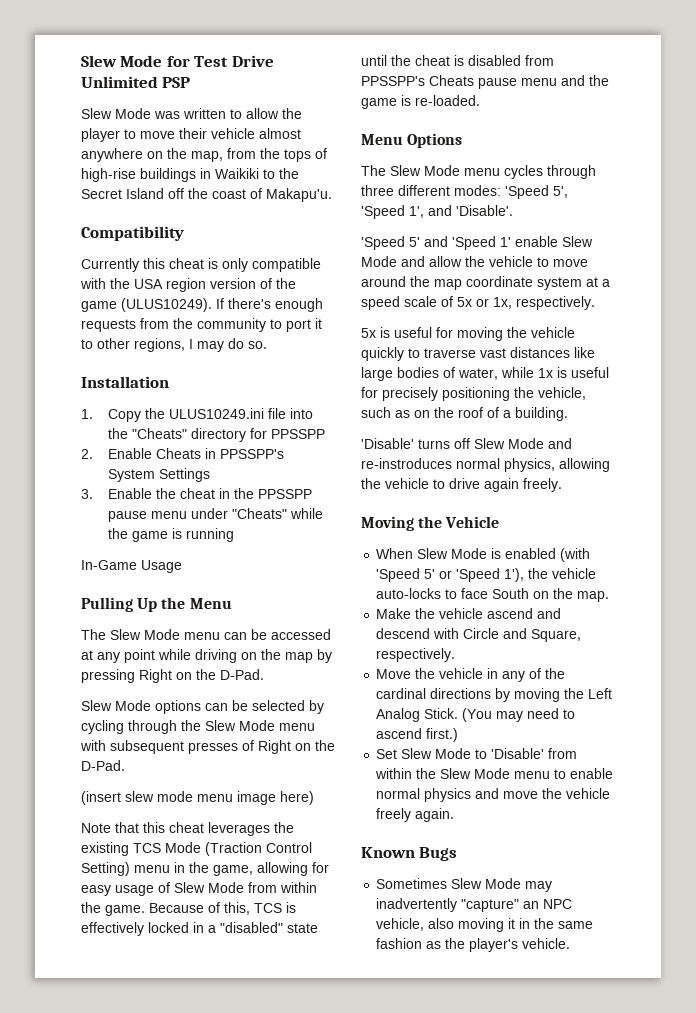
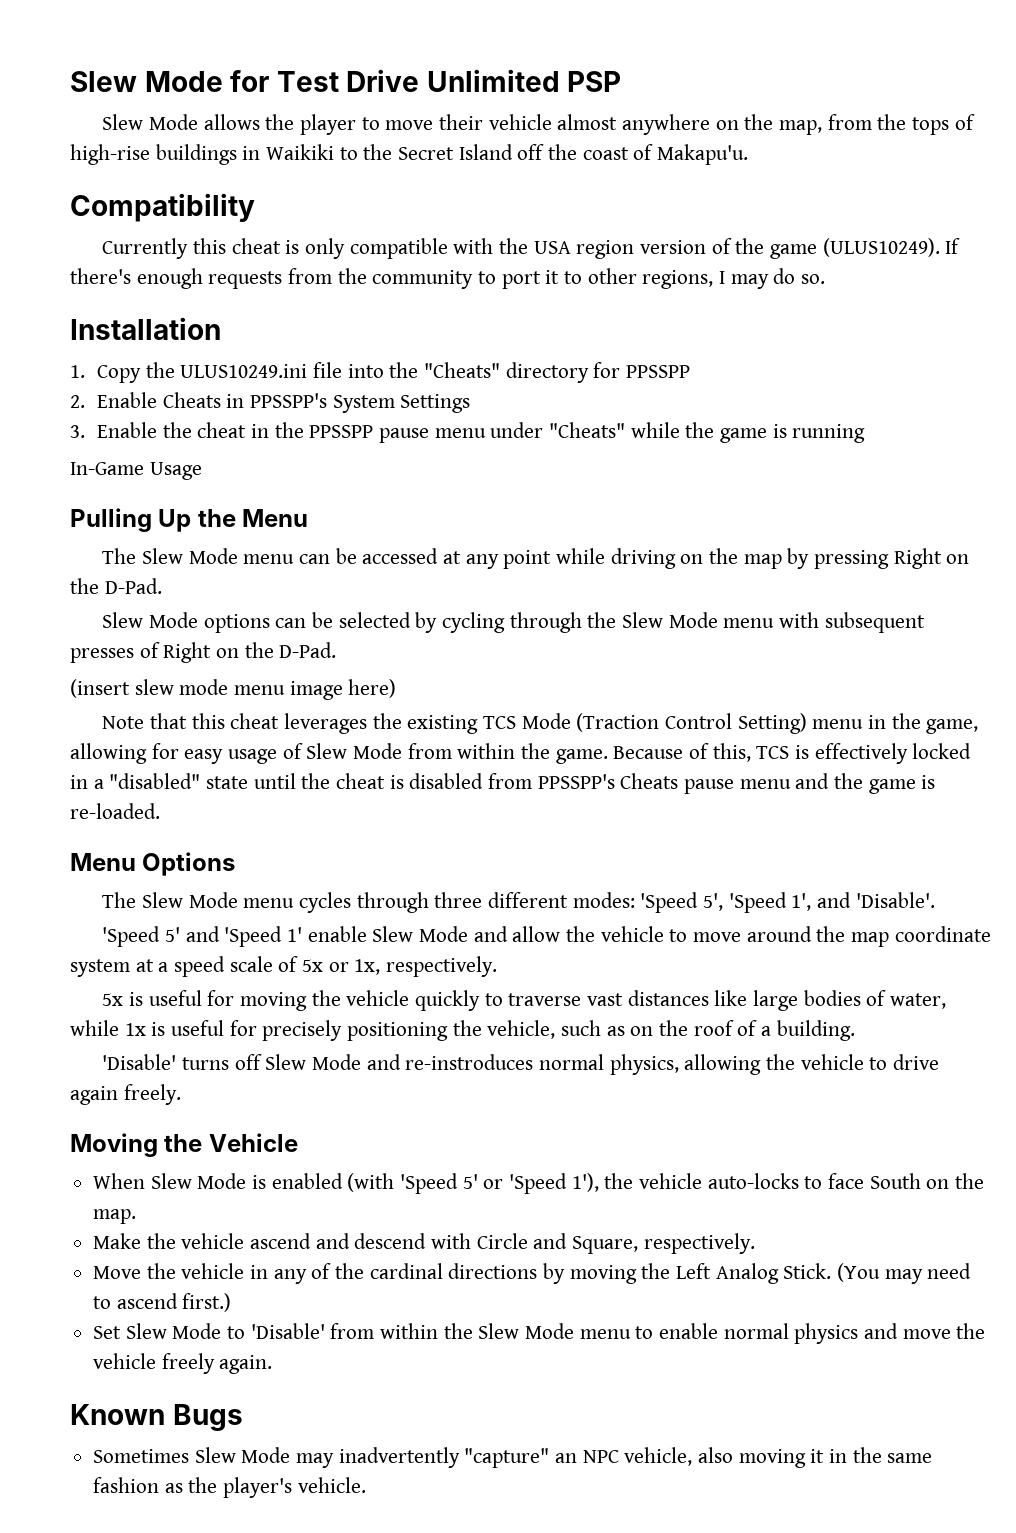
[154,108,279,119] was written to allow -> [203,114,260,130] allows

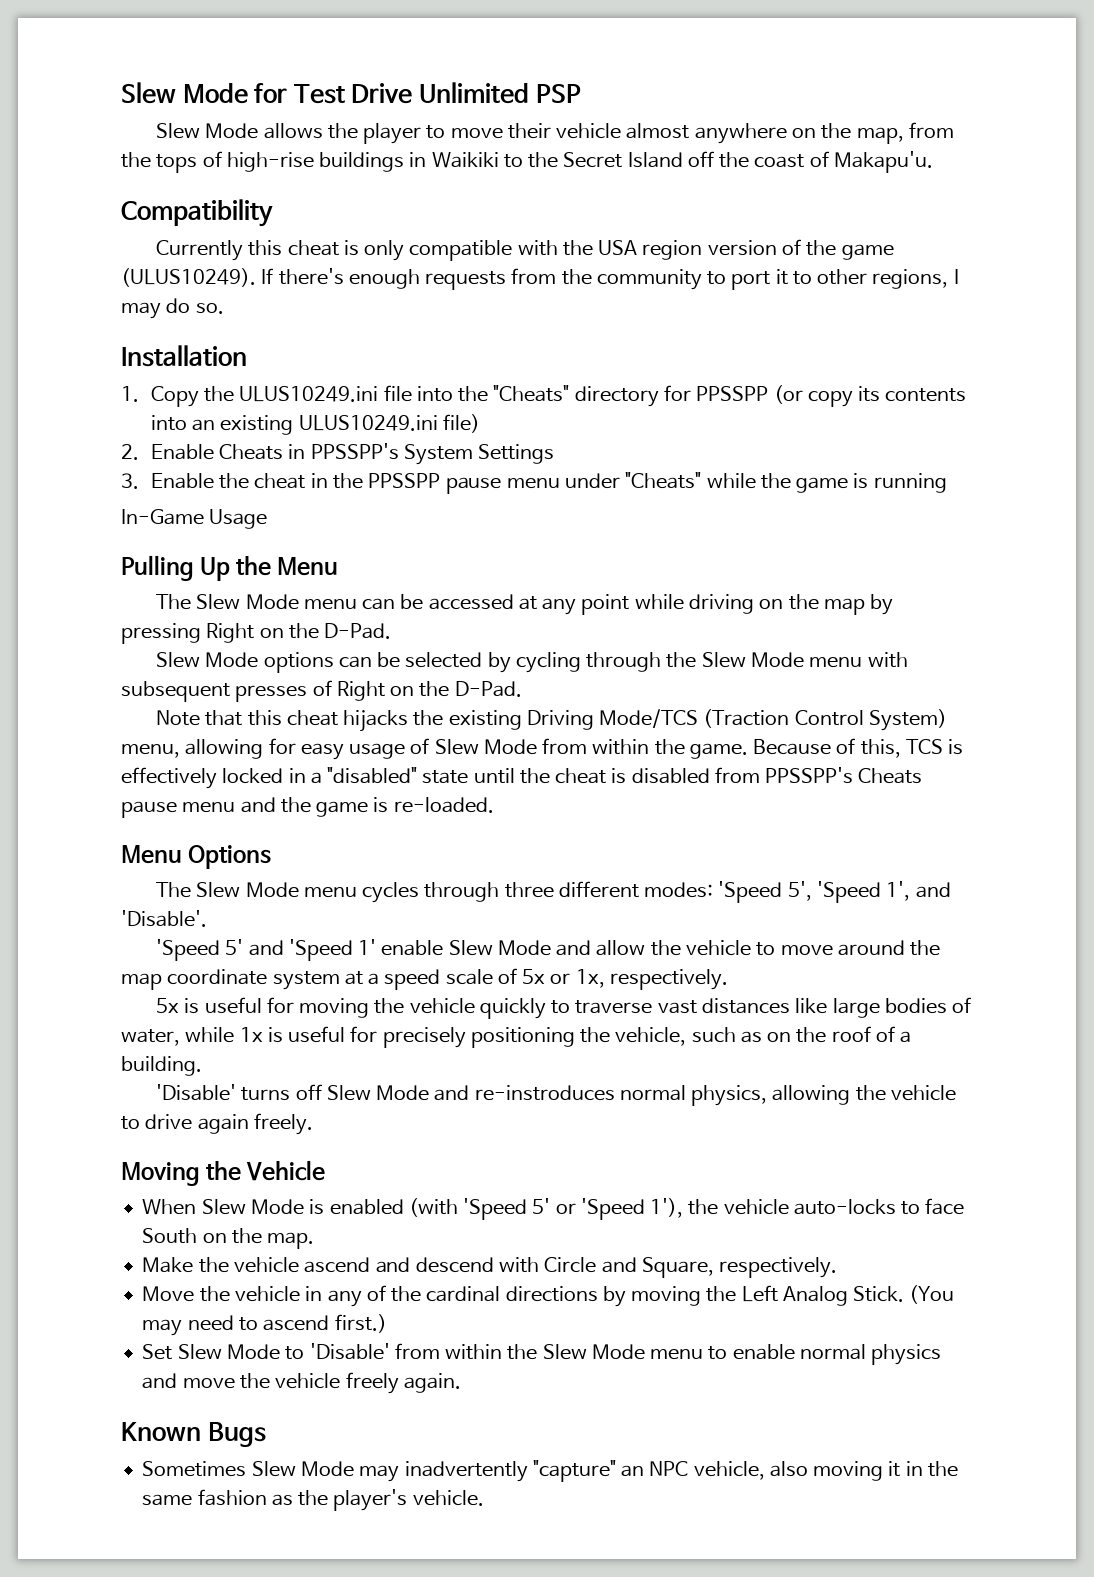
(691, 371) none -> [773,385,967,407] [150,414,480,435] (or copy its contents into an existing ULUS10249.ini file)
[70,679,397,700] // (insert slew mode menu image here) -> (522, 689) none
[283,713,367,734] leverages -> [343,710,409,732] hijacks
[482,713,979,734] TCS Mode (Traction Control Setting) menu in the game, -> [526,709,947,731] [121,744,180,758] Driving Mode/TCS (Traction Control System) menu,

